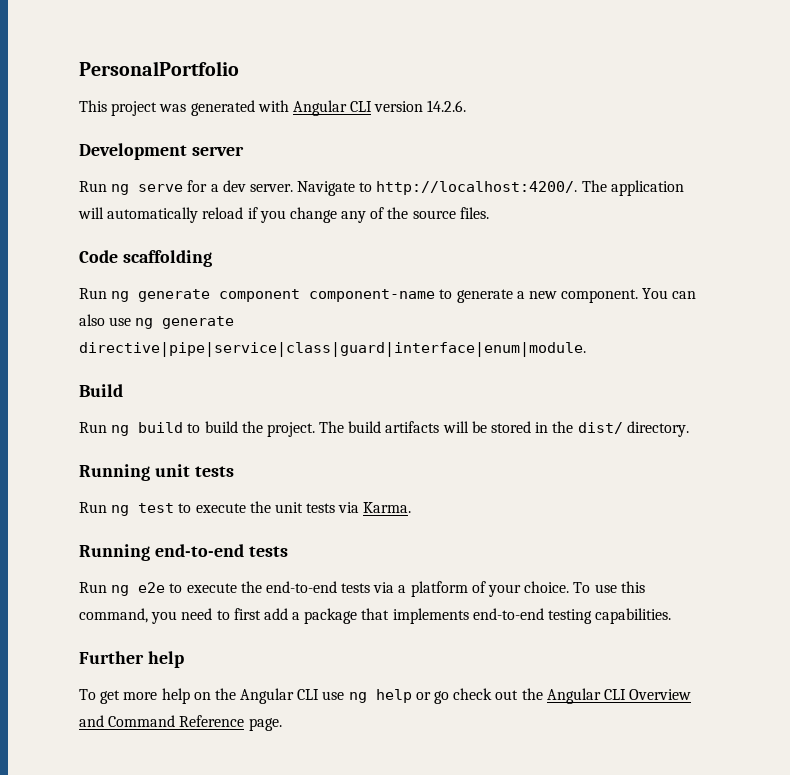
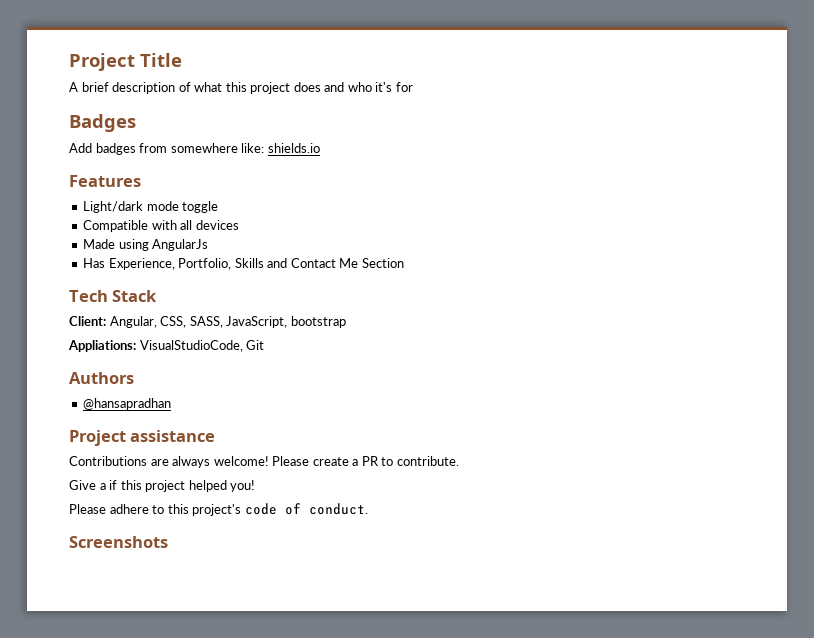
[79,61,239,76] [79,100,467,116] [79,143,244,160] [79,180,684,196] [78,207,489,223] [79,250,212,267] [79,288,697,303] [79,314,235,329] [79,342,586,357] [79,384,123,397] [79,421,689,437] [79,464,234,481] [79,501,412,516] [79,544,288,561] [79,581,645,597] [79,608,672,624] [79,651,184,668] [79,688,692,704] [79,715,282,731] PersonalPortfolio // This project was generated with Angular CLI version 14.2.6. // Development server // Run ng serve for a dev server. Navigate to http://localhost:4200/. The application will automatically reload if you change any of the source files. // Code scaffolding // Run ng generate component component-name to generate a new component. You can also use ng generate directive|pipe|service|class|guard|interface|enum|module. // Build // Run ng build to build the project. The build artifacts will be stored in the dist/ directory. // Running unit tests // Run ng test to execute the unit tests via Karma. // Running end-to-end tests // Run ng e2e to execute the end-to-end tests via a platform of your choice. To use this command, you need to first add a package that implements end-to-end testing capabilities. // Further help // To get more help on the Angular CLI use ng help or go check out the Angular CLI Overview and Command Reference page. -> [69,53,182,71] [69,82,413,94] [69,114,136,132] [69,143,320,155] [69,175,141,187] [83,201,219,213] [83,220,239,232] [83,239,209,251] [83,258,404,270] [69,290,158,302] [69,316,346,328] [68,340,265,352] [69,372,134,384] [83,398,172,410] [69,430,216,446] [69,456,459,468] [69,480,256,492] [69,503,368,516] [69,536,168,548] Project Title // A brief description of what this project does and who it's for // Badges // Add badges from somewhere like: shields.io // Features // Light/dark mode toggle // Compatible with all devices // Made using AngularJs // Has Experience, Portfolio, Skills and Contact Me Section // Tech Stack // Client: Angular, CSS, SASS, JavaScript, bootstrap // Appliations: VisualStudioCode, Git // Authors // @hansapradhan // Project assistance // Contributions are always welcome! Please create a PR to contribute. // Give a if this project helped you! // Please adhere to this project's code of conduct. // Screenshots

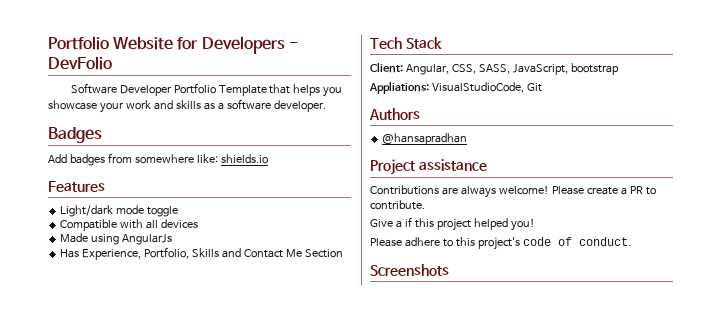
[69,53,182,71] [69,82,413,94] Project Title // A brief description of what this project does and who it's for -> [48,36,298,54] [48,56,112,70] [70,83,343,97] [48,99,326,113] Portfolio Website for Developers - DevFolio // Software Developer Portfolio Template that helps you showcase your work and skills as a software developer.

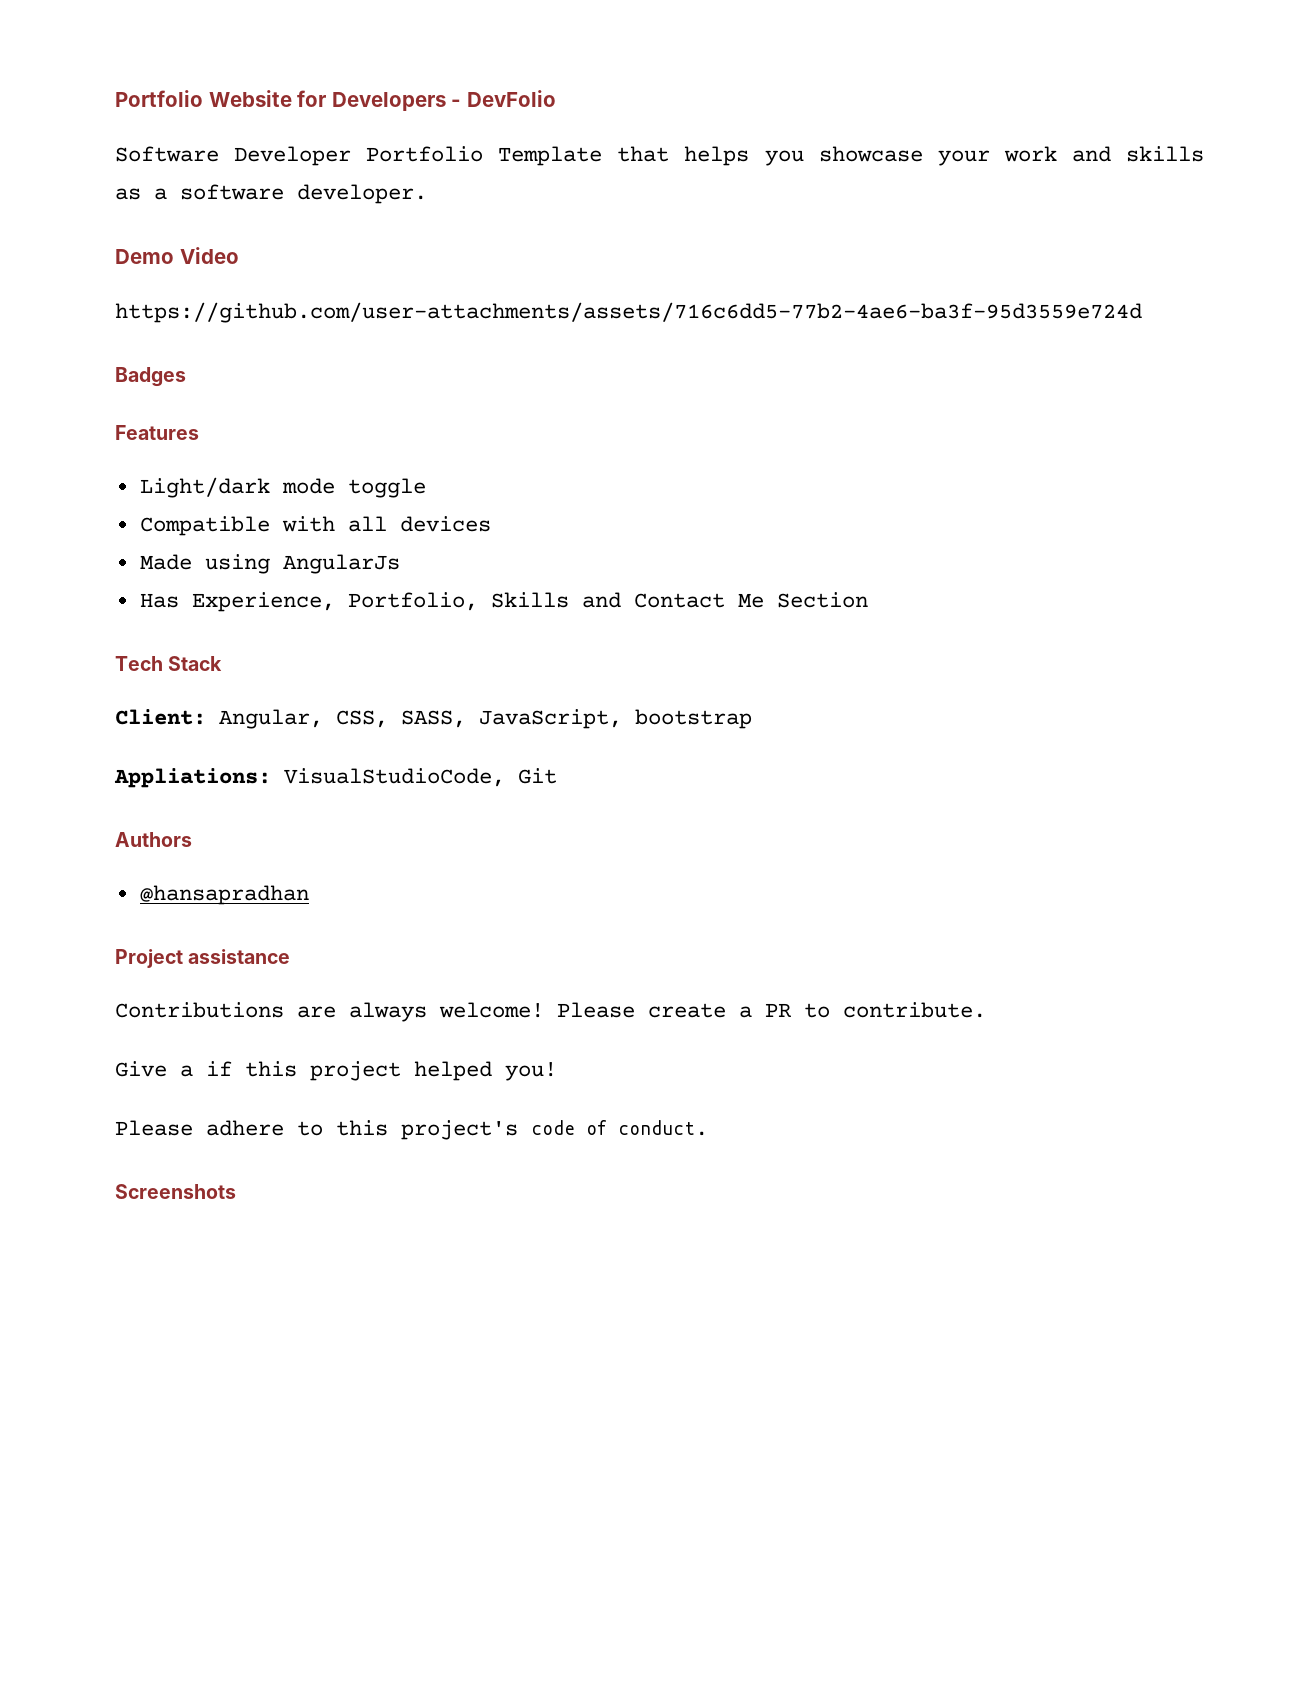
[48,127,102,143] [48,153,268,166] Badges // Add badges from somewhere like: shields.io -> [115,247,239,264] [115,302,1142,323] [115,367,186,387] Demo Video // https://github.com/user-attachments/assets/716c6dd5-77b2-4ae6-ba3f-95d3559e724d // Badges

